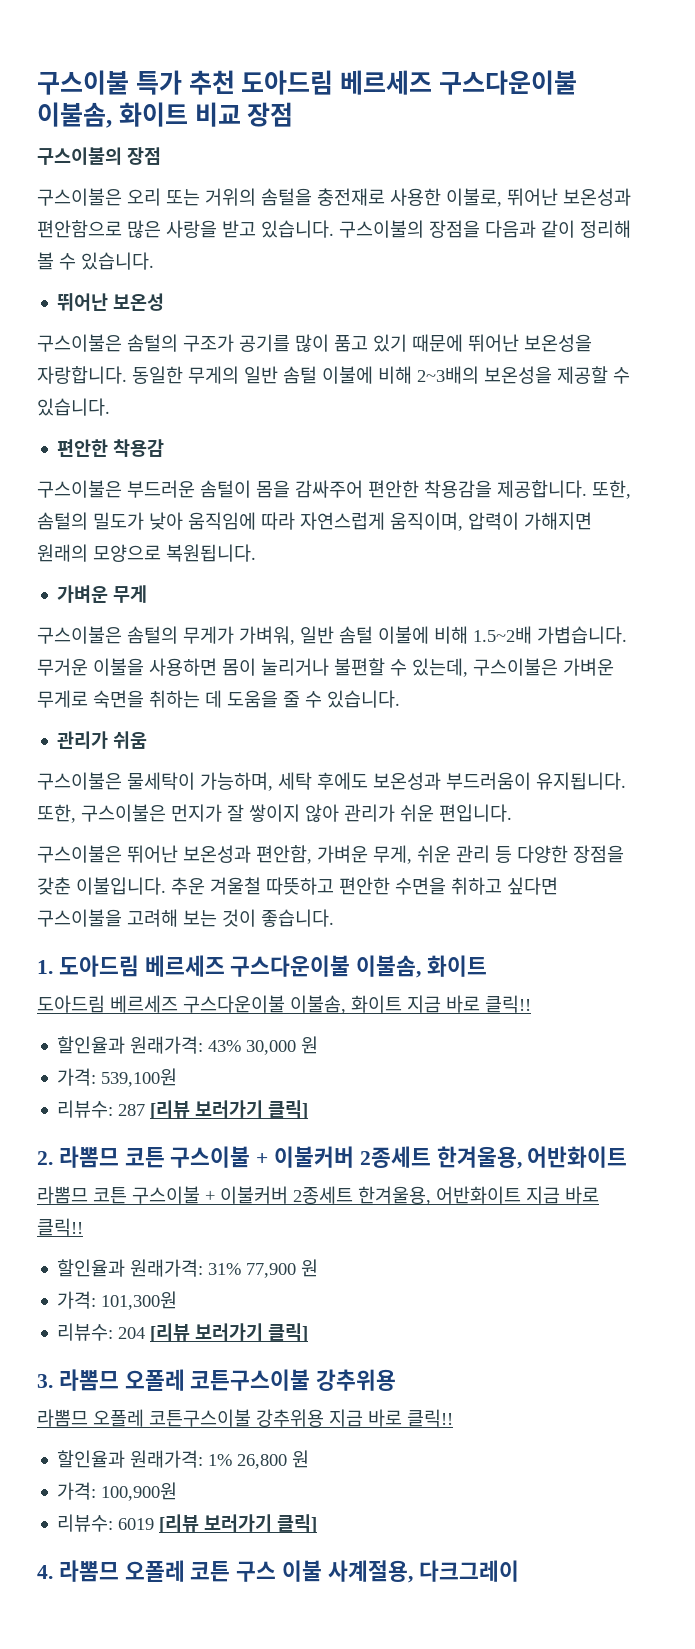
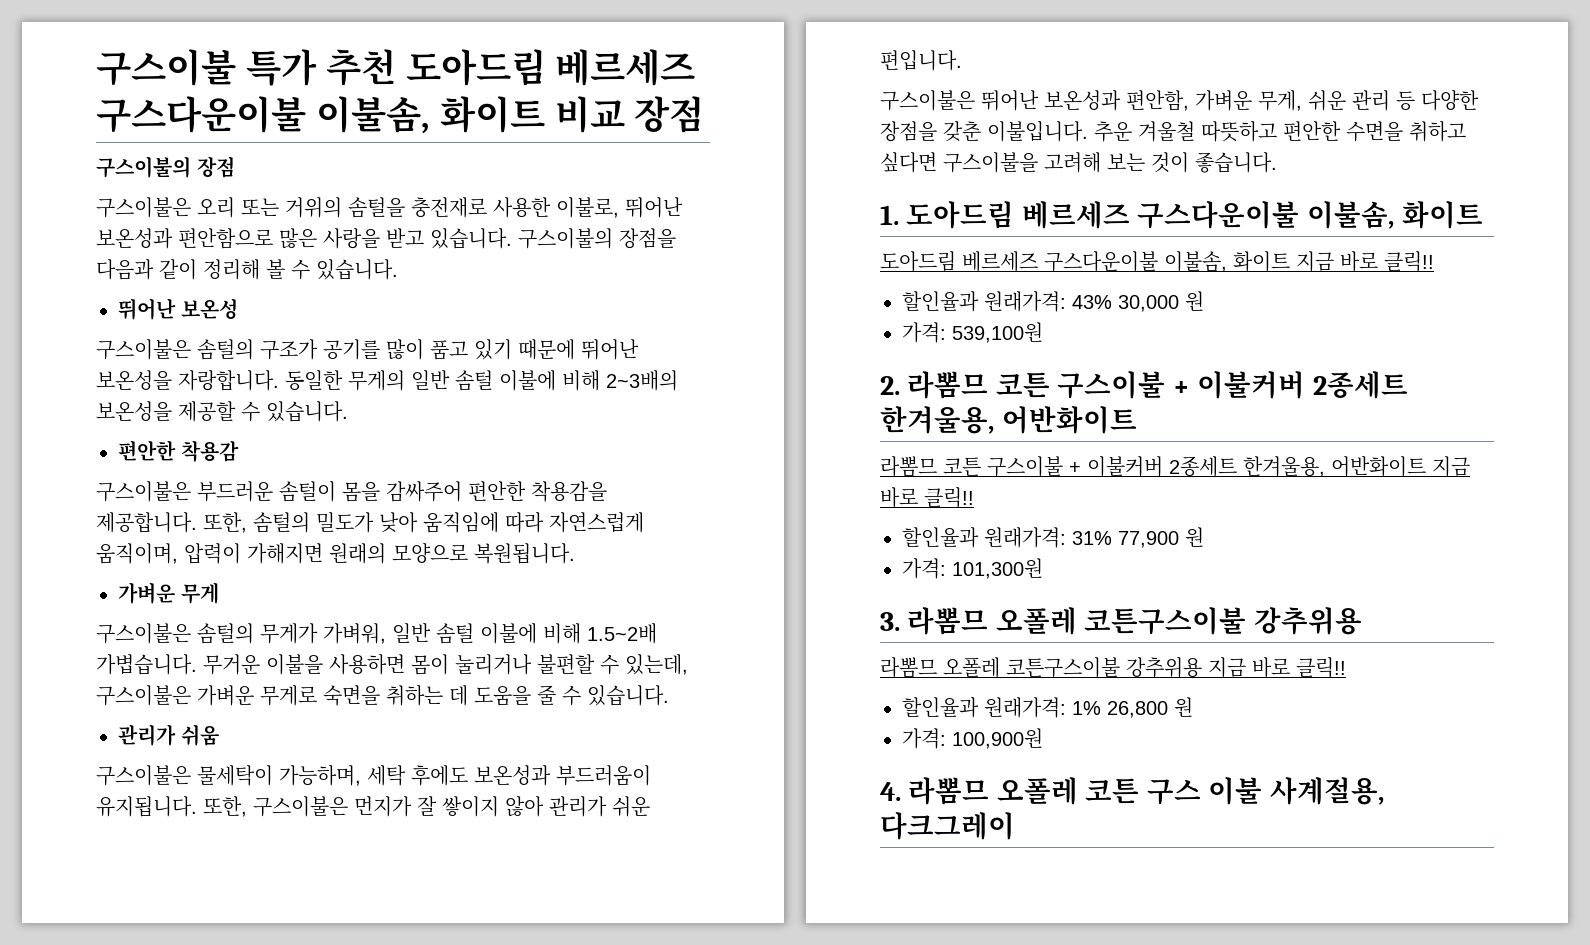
[57,1100,309,1119] // 리뷰수: 287 [리뷰 보러가기 클릭] -> (1043, 332) none
[57,1323,309,1342] // 리뷰수: 204 [리뷰 보러가기 클릭] -> (1043, 568) none
[57,1514,318,1533] // 리뷰수: 6019 [리뷰 보러가기 클릭] -> (1043, 738) none

